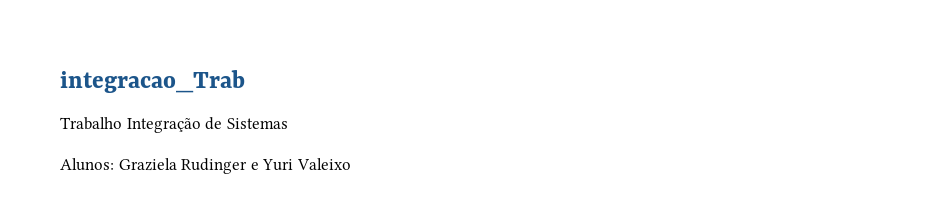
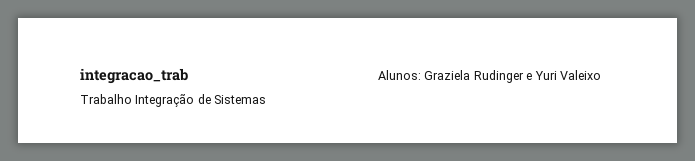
[60,70,245,93] integracao_Trab -> [80,68,188,84] integracao_trab

